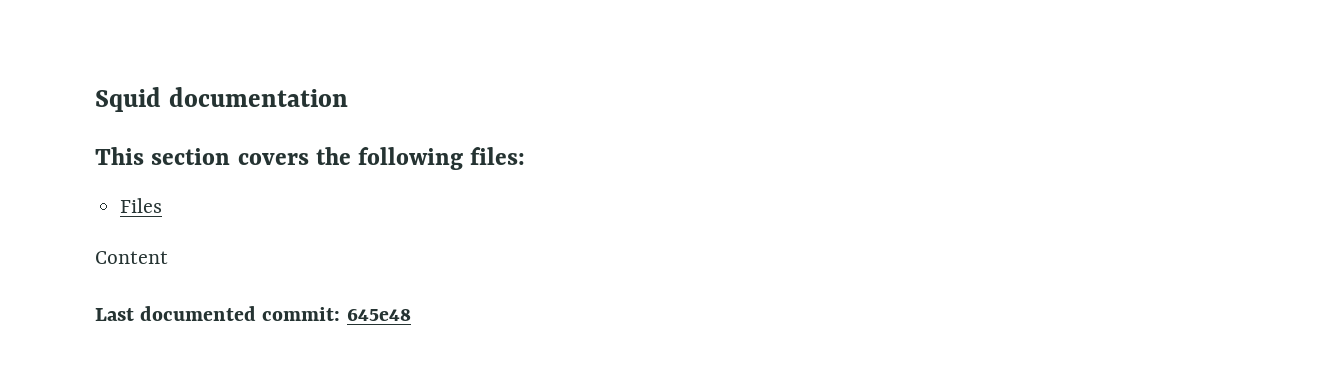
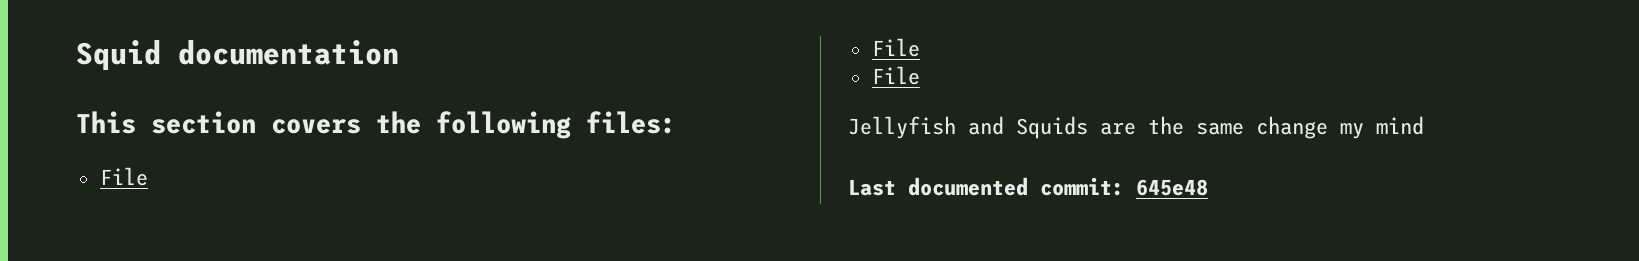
[120,198,163,213] [95,251,168,264] Files // Content -> [99,167,148,186] [871,38,920,57] [871,66,920,85] [848,116,1424,139] File // File // File // Jellyfish and Squids are the same change my mind

